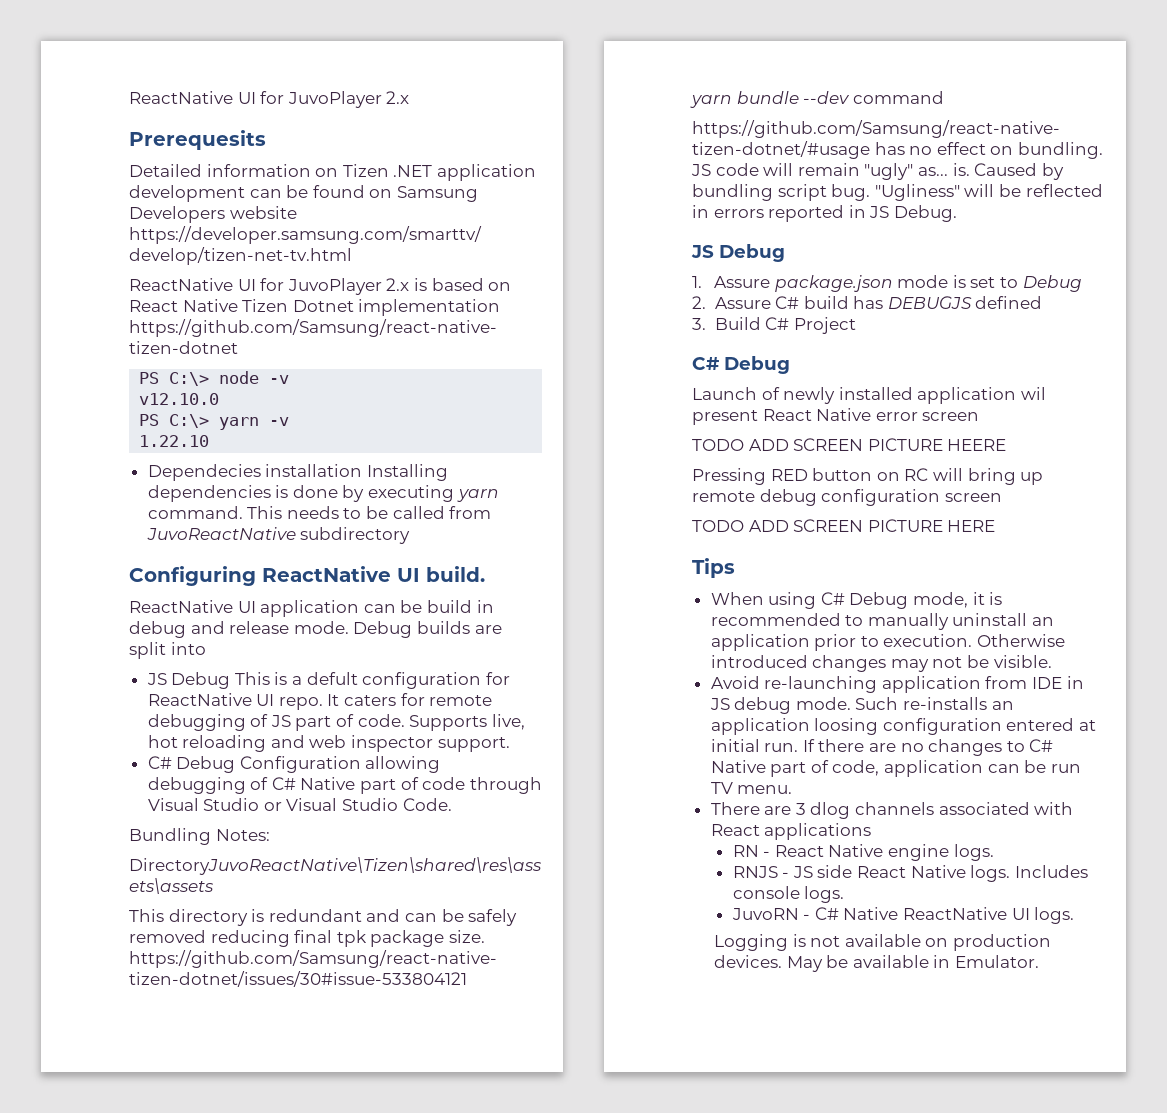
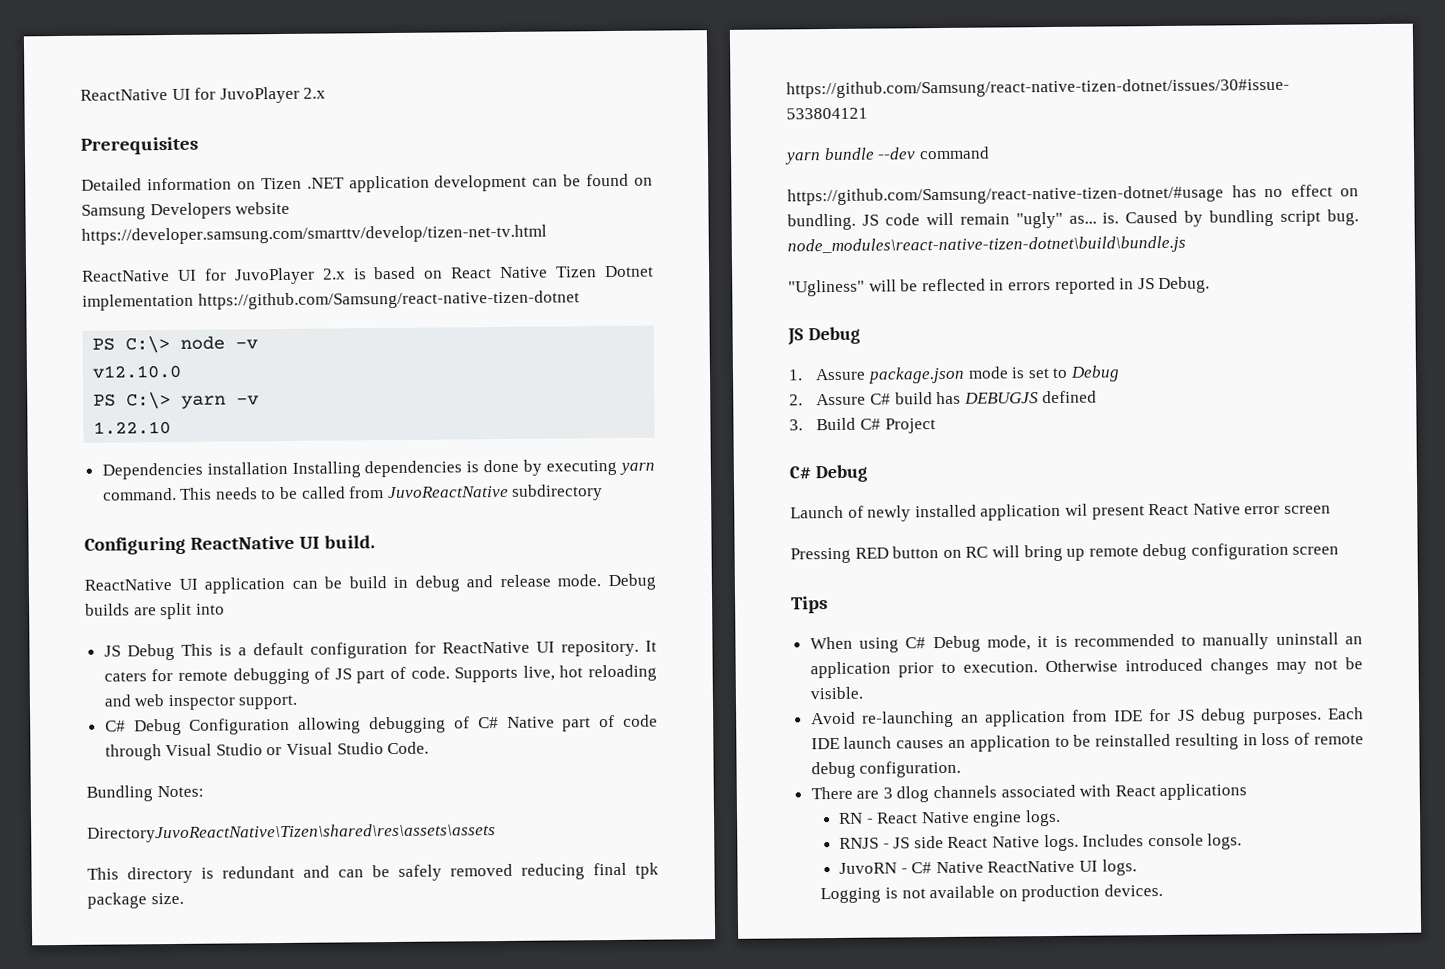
[129,130,266,150] Prerequesits -> [80,136,198,155] Prerequisites
[147,464,261,481] Dependecies -> [101,462,203,480] Dependencies
[306,672,358,685] defult -> [252,642,304,656] default
[278,697,323,710] repo. -> [560,640,639,657] repository.
(871, 192) none -> [787,235,1186,256] node_modules\react-native-tizen-dotnet\build\bundle.js //
[692,438,1007,451] // TODO ADD SCREEN PICTURE HEERE -> (1331, 509) none
[692,519,996,532] // TODO ADD SCREEN PICTURE HERE -> (1340, 550) none
(878, 684) none -> [960,714,979,723] an
[1066,676,1084,689] in -> [1149,708,1172,722] for
[795,697,1014,710] [710,718,1097,735] [710,739,1054,756] [710,760,1081,777] [710,782,793,794] mode. Such re-installs an application loosing configuration entered at initial run. If there are no changes to C# Native part of code, application can be run TV menu. -> [1252,707,1364,725] [810,732,1364,752] [810,760,962,779] purposes. Each IDE launch causes an application to be reinstalled resulting in loss of remote debug configuration.
[786,955,1039,972] May be available in Emulator. -> (1163, 890) none

